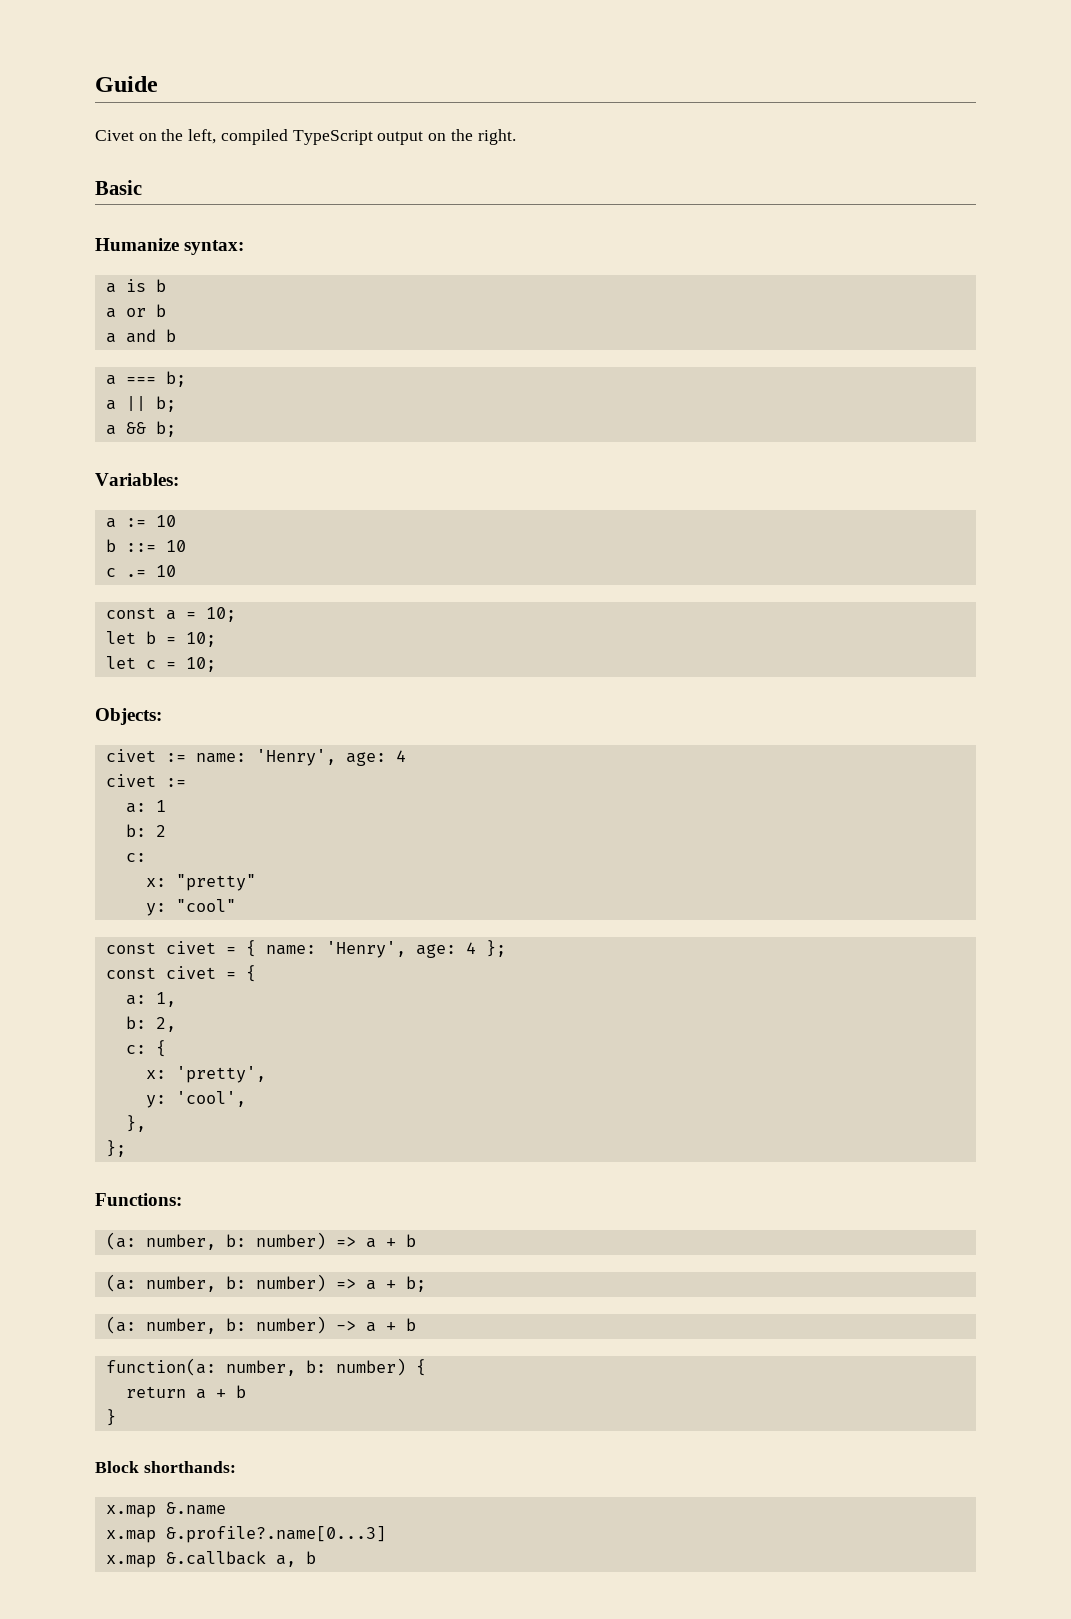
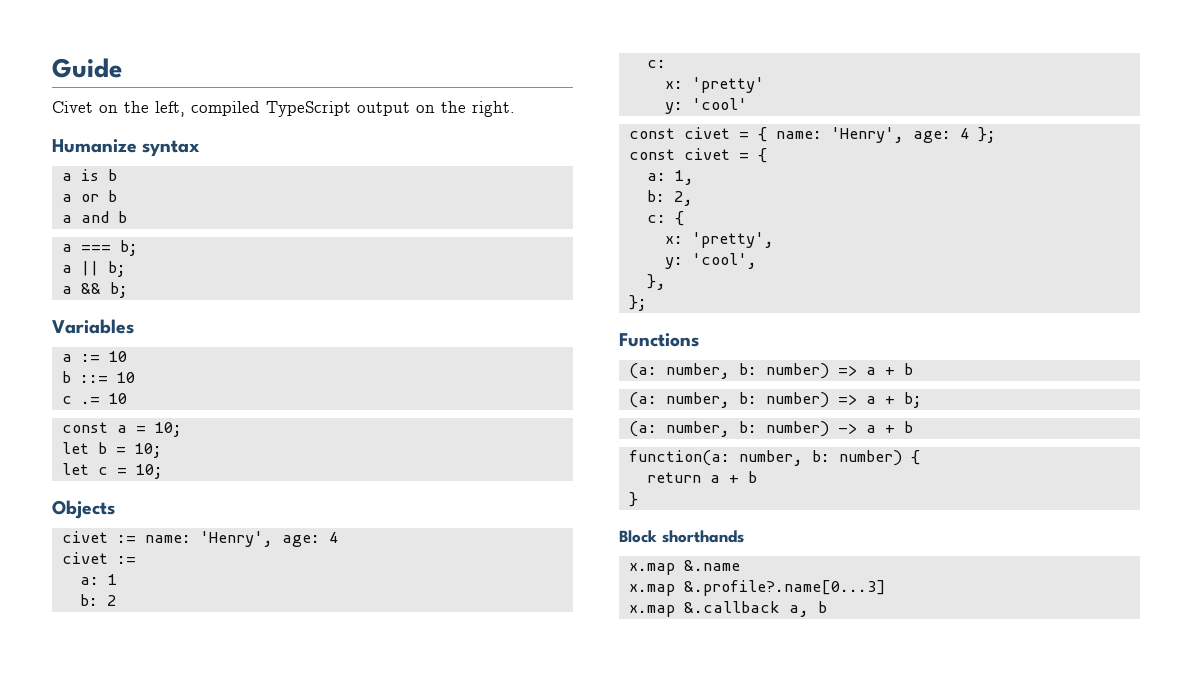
[95,180,142,195] // Basic -> (515, 109) none
[184,240,245,255] syntax: -> [142,140,201,157] syntax
[95,473,179,486] Variables: -> [52,319,134,334] Variables
[95,708,162,725] Objects: -> [52,500,115,519] Objects
[175,874,256,891] [145,899,236,916] "pretty" // y: "cool" -> [691,77,764,93] [664,98,747,114] 'pretty' // y: 'cool'
[95,1193,182,1206] Functions: -> [619,333,699,347] Functions
[143,1461,236,1473] shorthands: -> [662,530,744,543] shorthands

